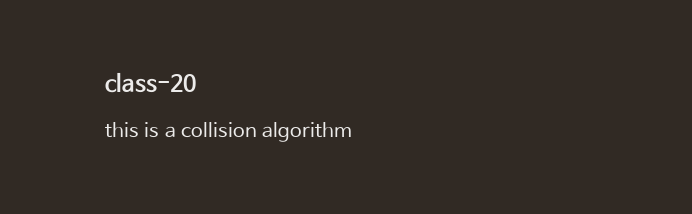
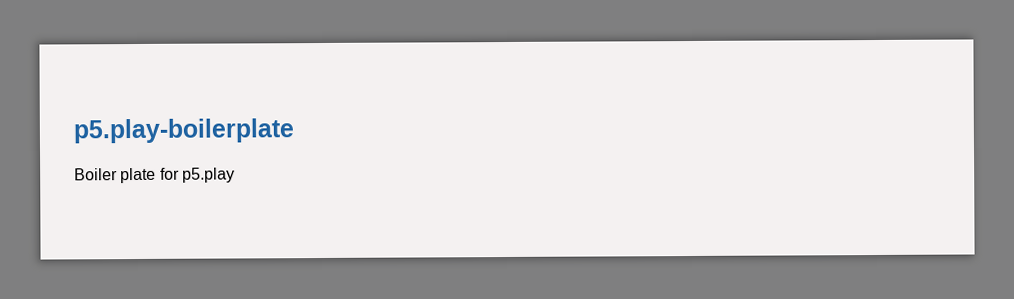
[105,72,196,93] [105,122,353,142] class-20 // this is a collision algorithm -> [73,118,294,144] [74,167,235,184] p5.play-boilerplate // Boiler plate for p5.play

